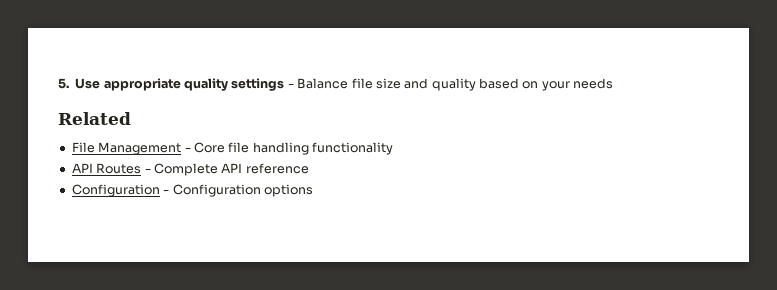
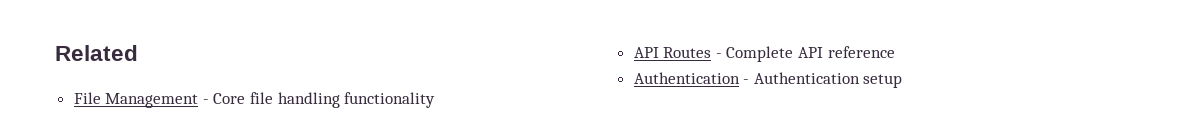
[58,78,614,91] 5. Use appropriate quality settings - Balance file size and quality based on your needs // -> (55, 53) none
[71,184,313,197] Configuration - Configuration options -> [633,72,903,88] Authentication - Authentication setup

